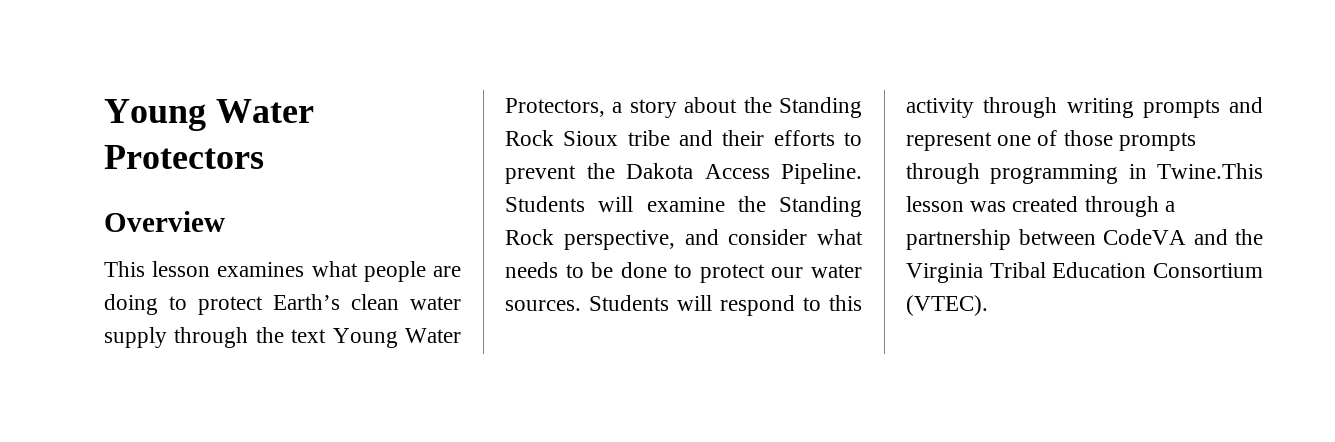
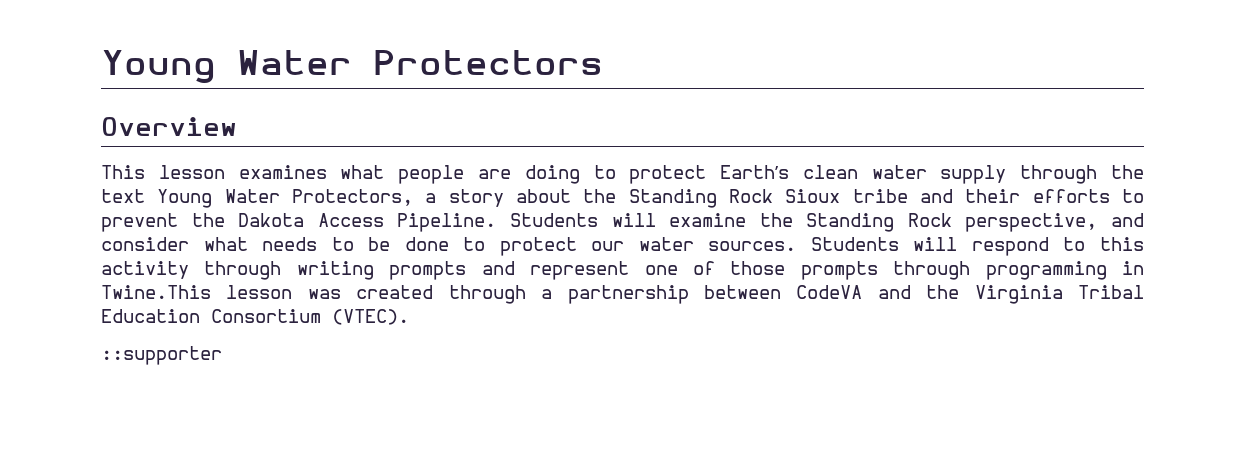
(988, 305) none -> [101,346,222,365] // ::supporter

